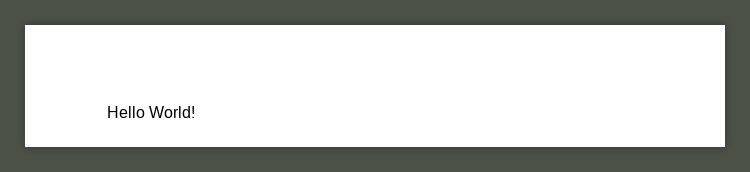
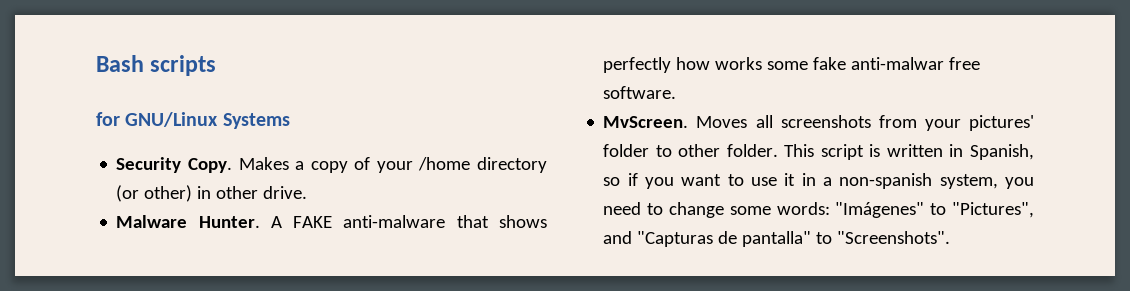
[107,106,196,118] Hello World! -> [96,55,217,76] [96,112,290,129] [116,157,547,173] [116,185,308,202] [116,215,547,228] [603,57,981,73] [603,86,677,99] [603,115,1034,131] [603,144,1034,160] [603,173,1034,189] [603,202,1034,218] [603,231,951,247] Bash scripts // for GNU/Linux Systems // Security Copy. Makes a copy of your /home directory (or other) in other drive. // Malware Hunter. A FAKE anti-malware that shows perfectly how works some fake anti-malwar free software. // MvScreen. Moves all screenshots from your pictures' folder to other folder. This script is written in Spanish, so if you want to use it in a non-spanish system, you need to change some words: "Imágenes" to "Pictures", and "Capturas de pantalla" to "Screenshots".

